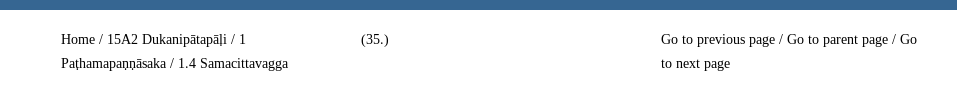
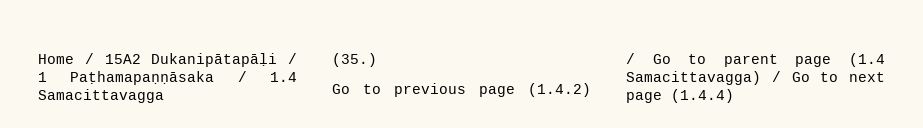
(775, 41) none -> [528,83,591,97] (1.4.2)
(888, 41) none -> [849,53,885,67] [626,71,761,85] (1.4 Samacittavagga)
(730, 65) none -> [671,89,734,103] (1.4.4)

